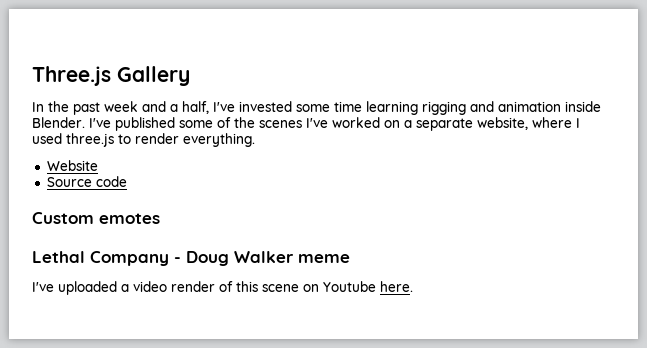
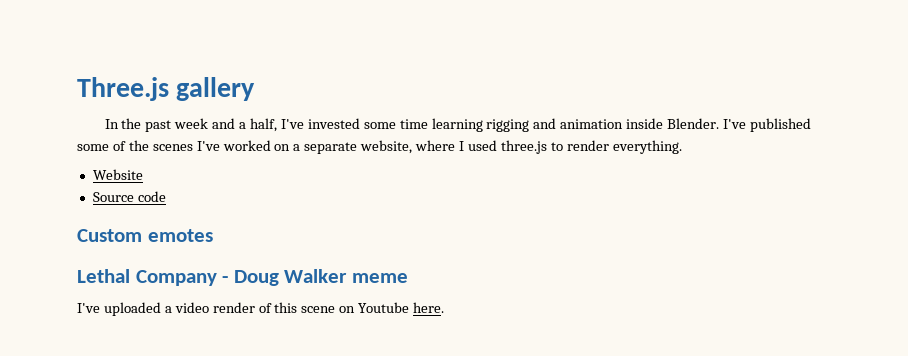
[117,66,190,86] Gallery -> [176,77,256,101] gallery

